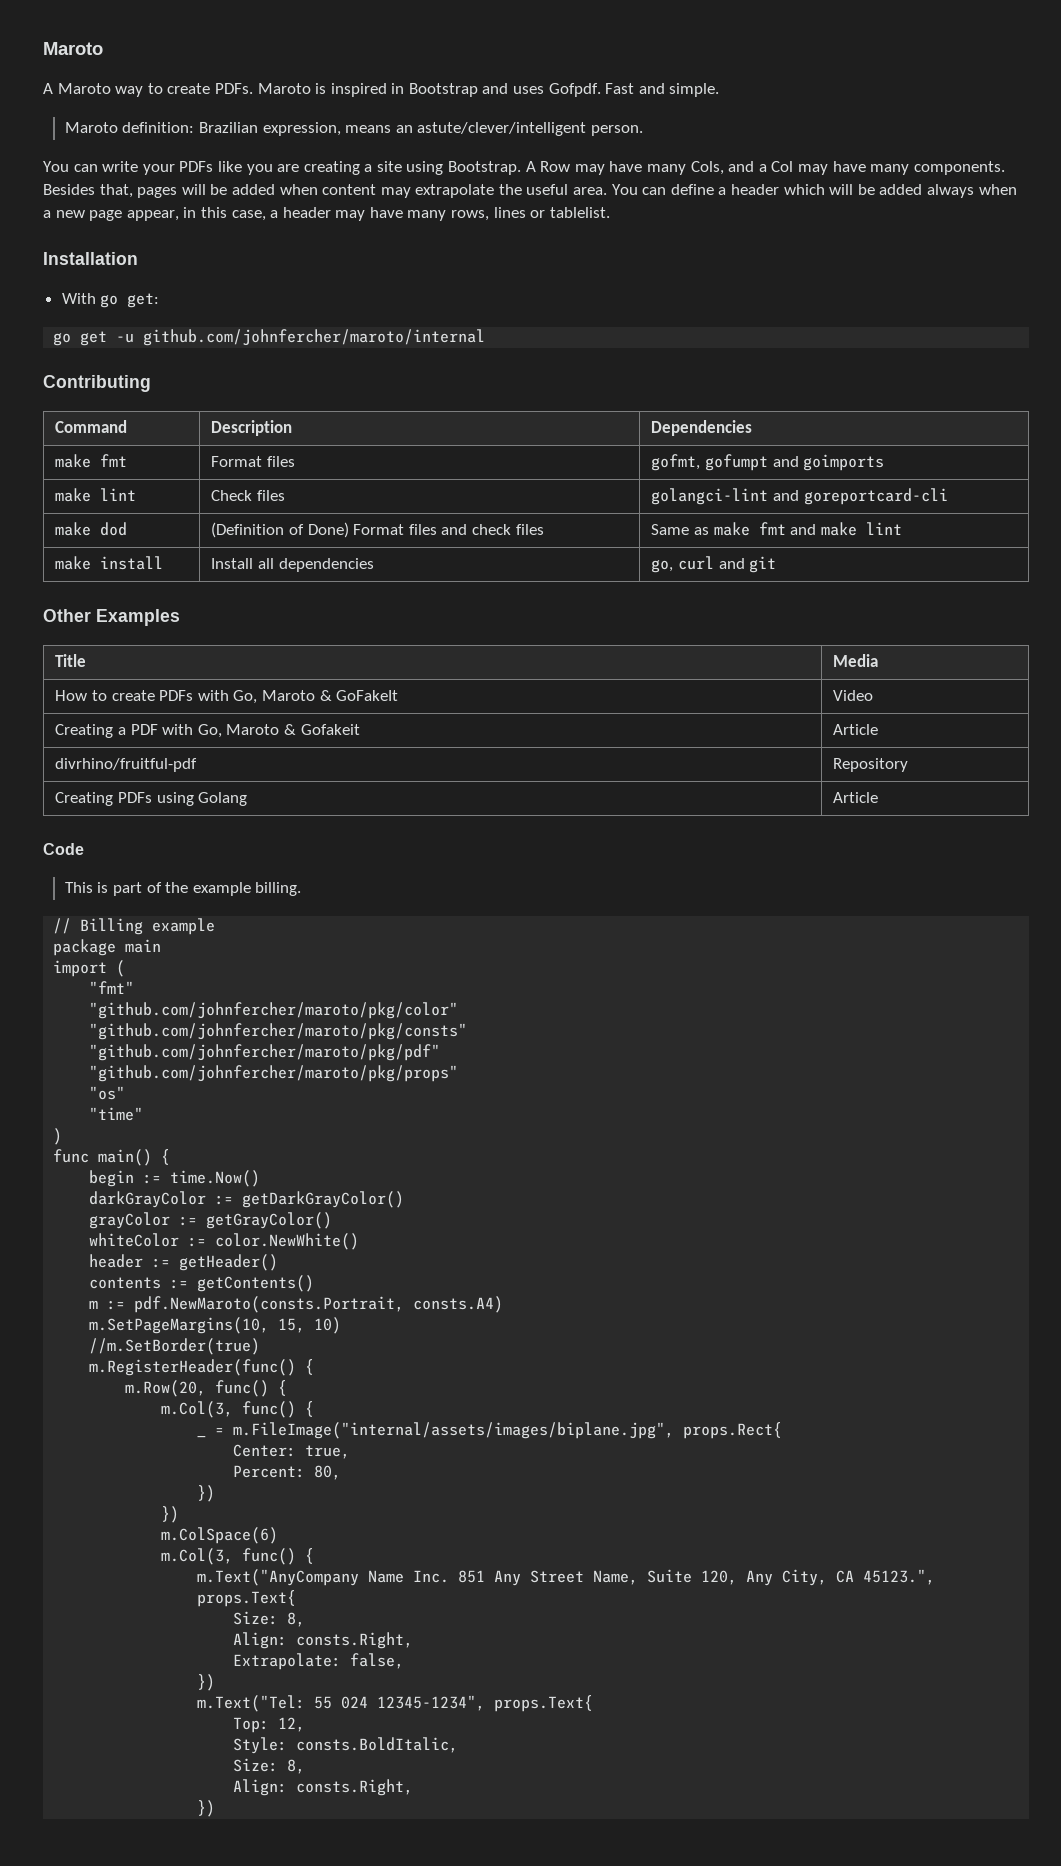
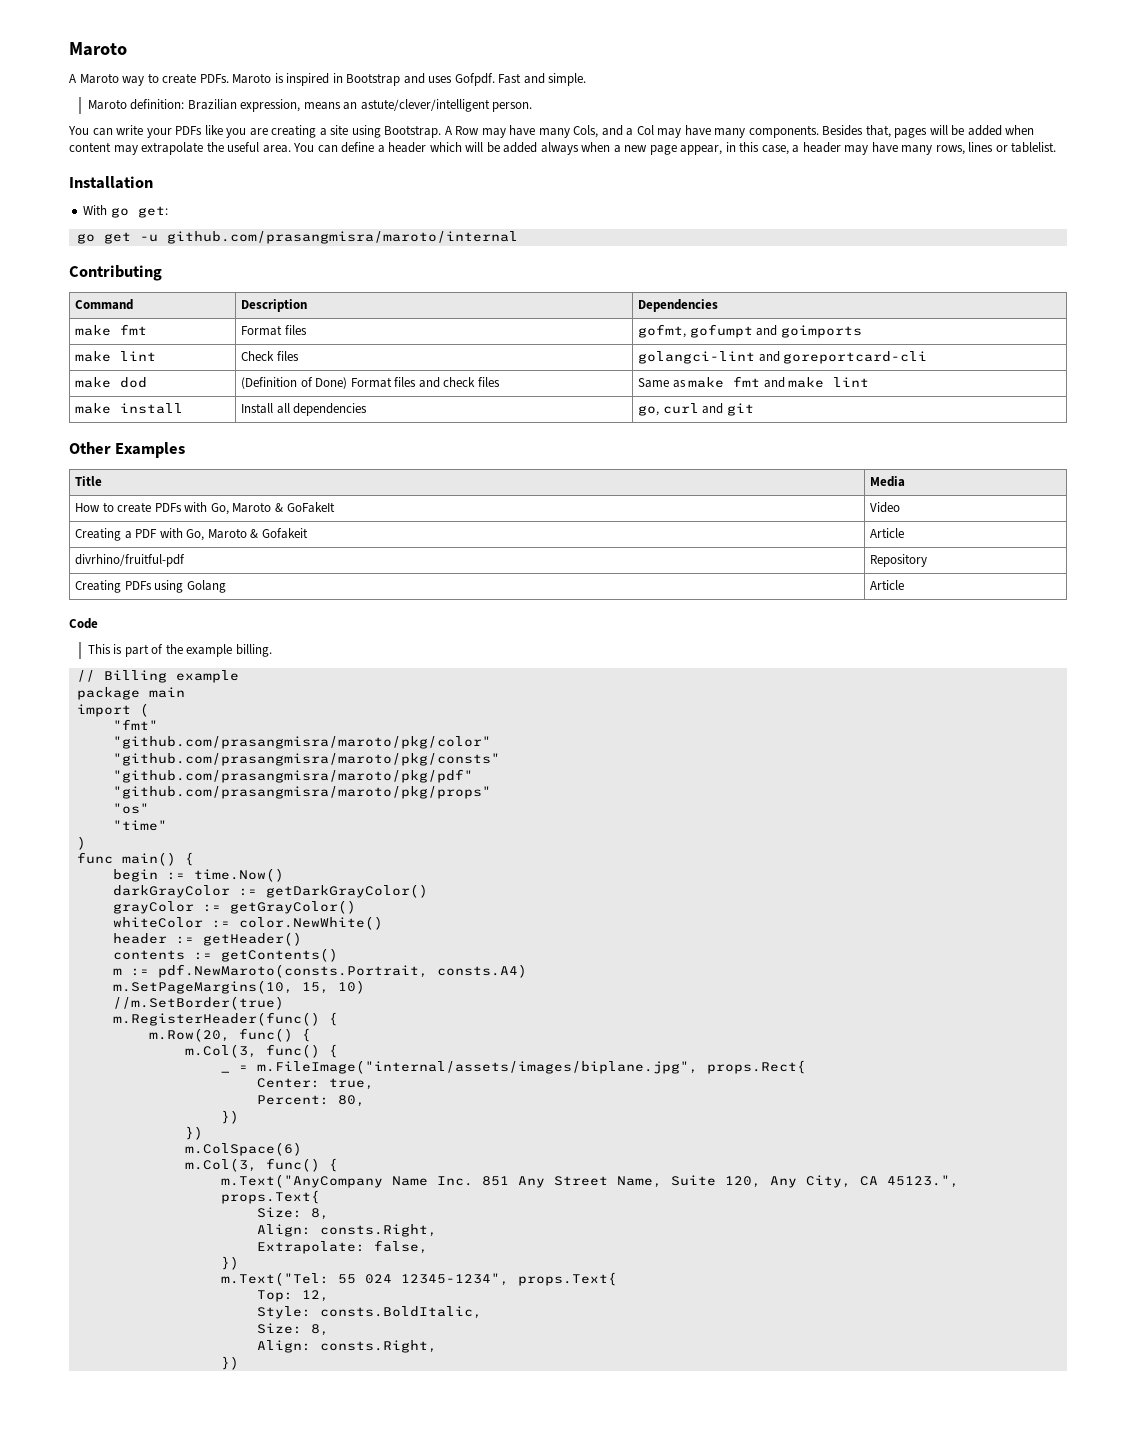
[143,329,486,346] github.com/johnfercher/maroto/internal -> [166,231,518,244] github.com/prasangmisra/maroto/internal
[89,1002,459,1019] [89,1023,468,1040] [89,1044,441,1061] [89,1065,459,1082] "github.com/johnfercher/maroto/pkg/color" // "github.com/johnfercher/maroto/pkg/consts" // "github.com/johnfercher/maroto/pkg/pdf" // "github.com/johnfercher/maroto/pkg/props" -> [112,736,491,749] [112,753,500,766] [112,769,473,783] [112,786,491,799] "github.com/prasangmisra/maroto/pkg/color" // "github.com/prasangmisra/maroto/pkg/consts" // "github.com/prasangmisra/maroto/pkg/pdf" // "github.com/prasangmisra/maroto/pkg/props"

